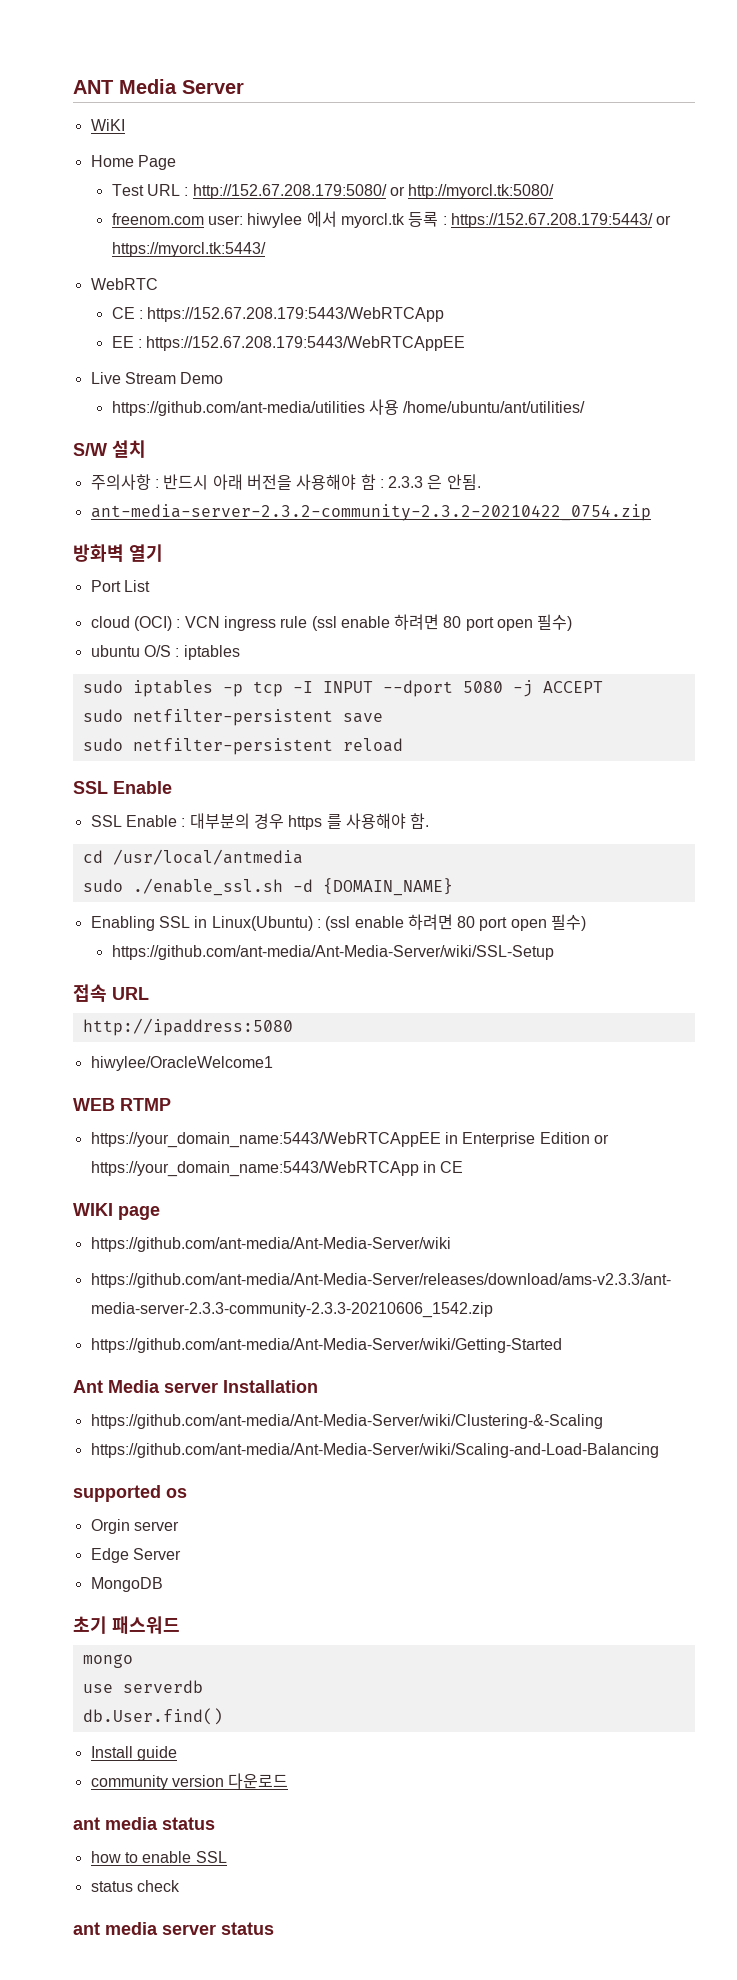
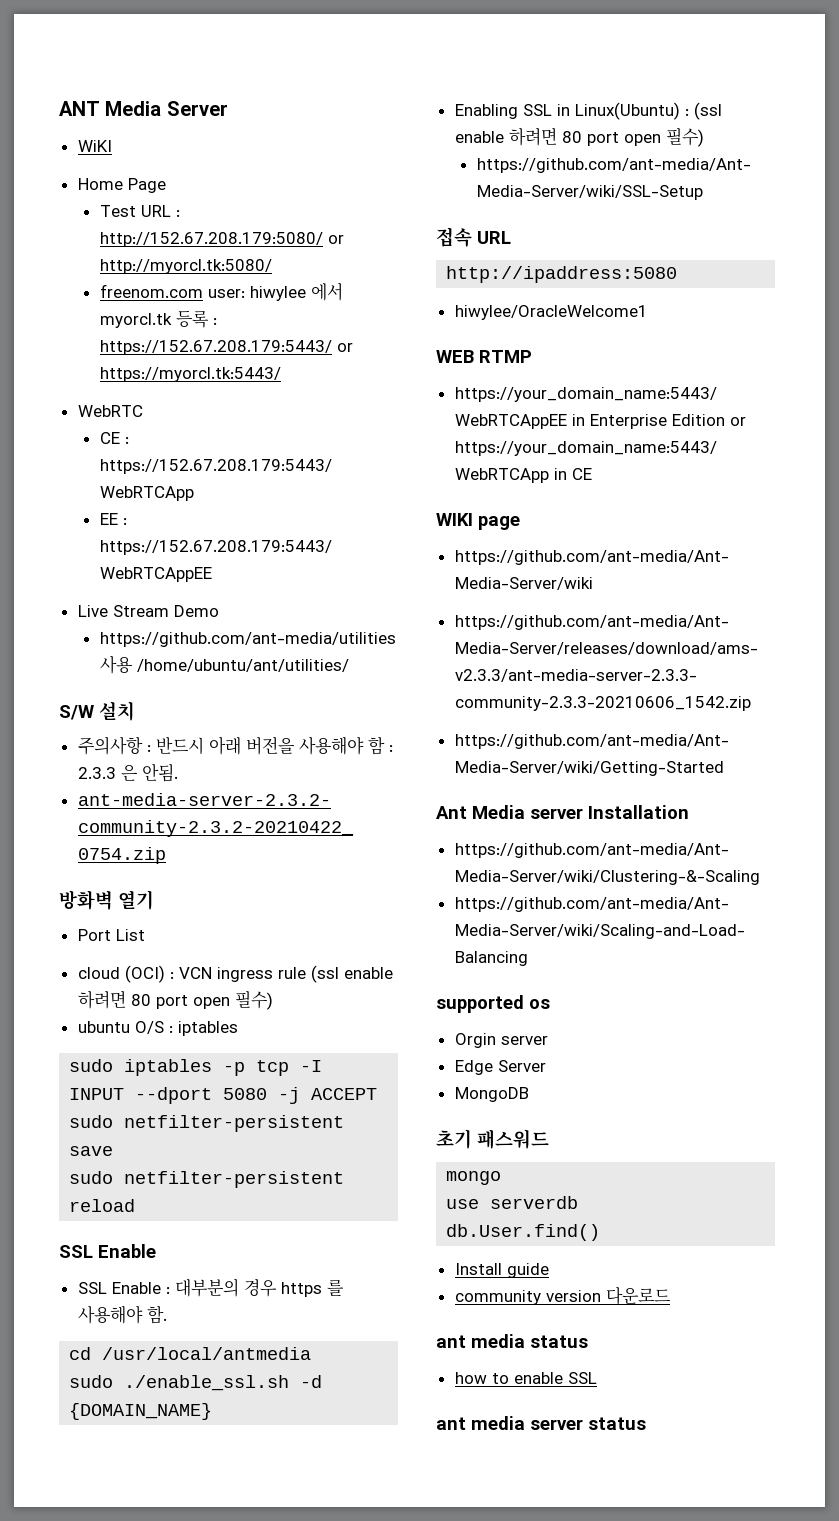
[90,1880,180,1892] // status check -> (597, 1378) none

